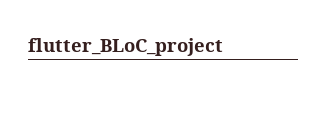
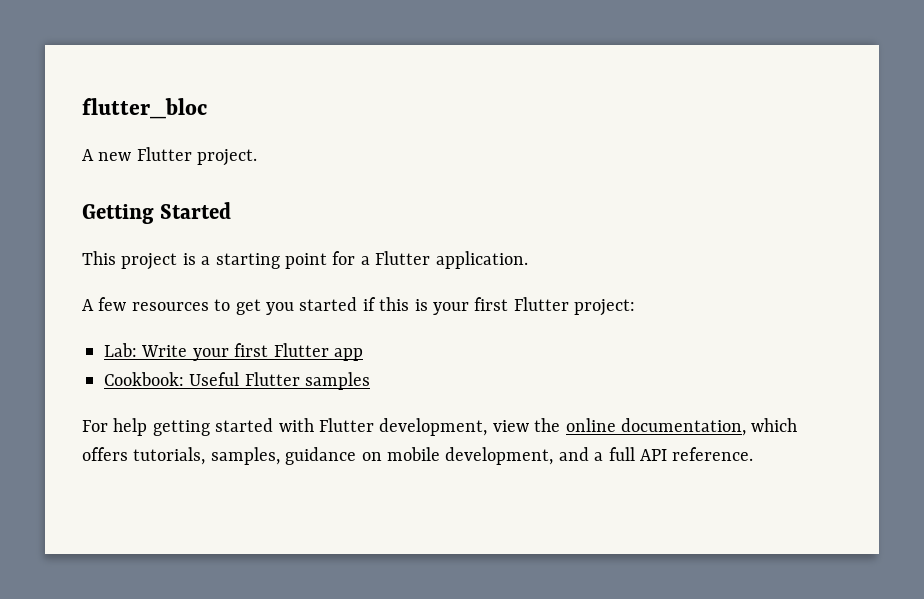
[28,38,223,56] flutter_BLoC_project -> [82,98,207,119] [82,147,258,166] [82,202,232,224] [82,251,528,270] [82,297,636,316] [104,343,363,361] [104,372,371,390] [82,418,798,436] [82,447,754,465] flutter_bloc // A new Flutter project. // Getting Started // This project is a starting point for a Flutter application. // A few resources to get you started if this is your first Flutter project: // Lab: Write your first Flutter app // Cookbook: Useful Flutter samples // For help getting started with Flutter development, view the online documentation, which offers tutorials, samples, guidance on mobile development, and a full API reference.

